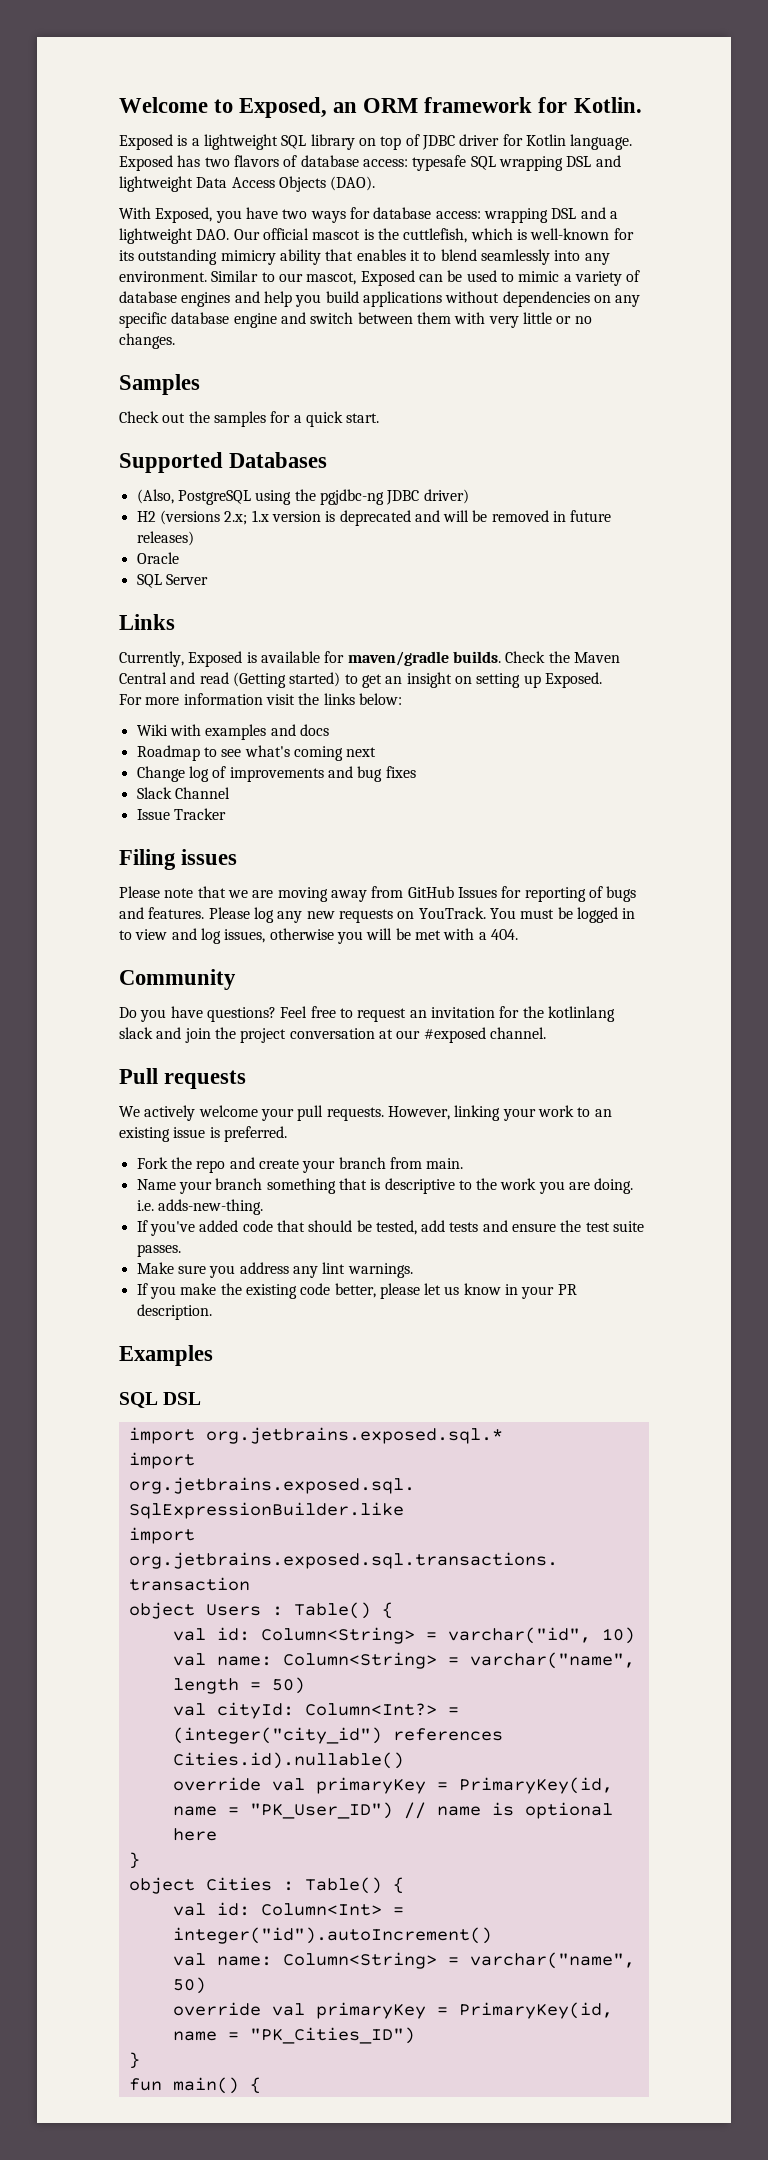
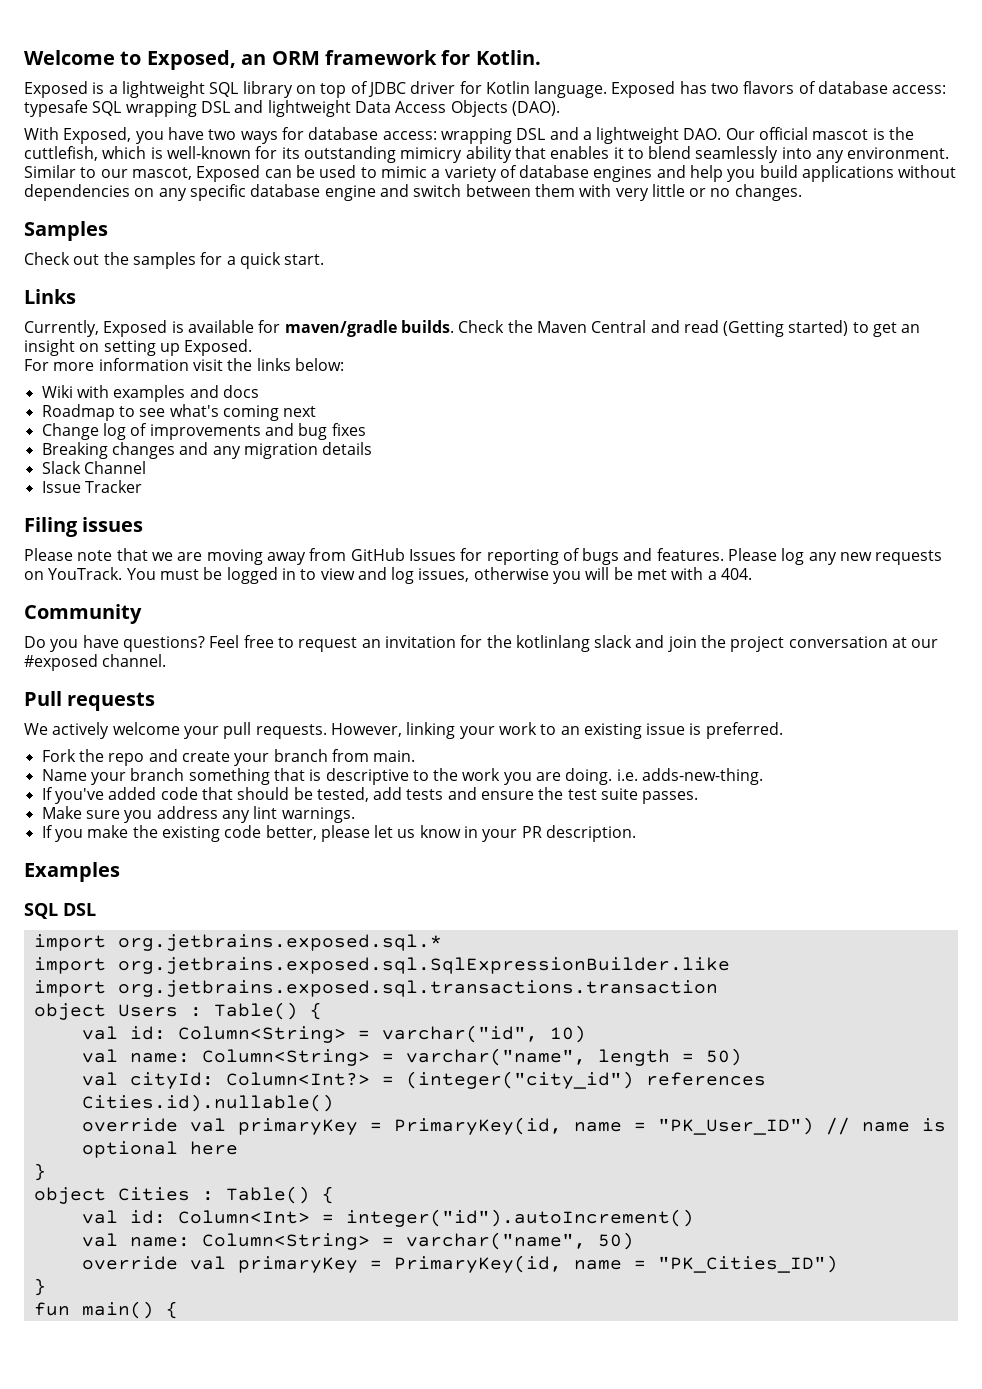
[119,452,328,473] [136,489,469,505] [136,510,612,526] [136,531,194,546] [136,552,179,564] [136,574,208,588] // Supported Databases // (Also, PostgreSQL using the pgjdbc-ng JDBC driver) // H2 (versions 2.x; 1.x version is deprecated and will be removed in future releases) // Oracle // SQL Server -> (325, 259) none
(416, 772) none -> [41,442,373,459] // Breaking changes and any migration details

